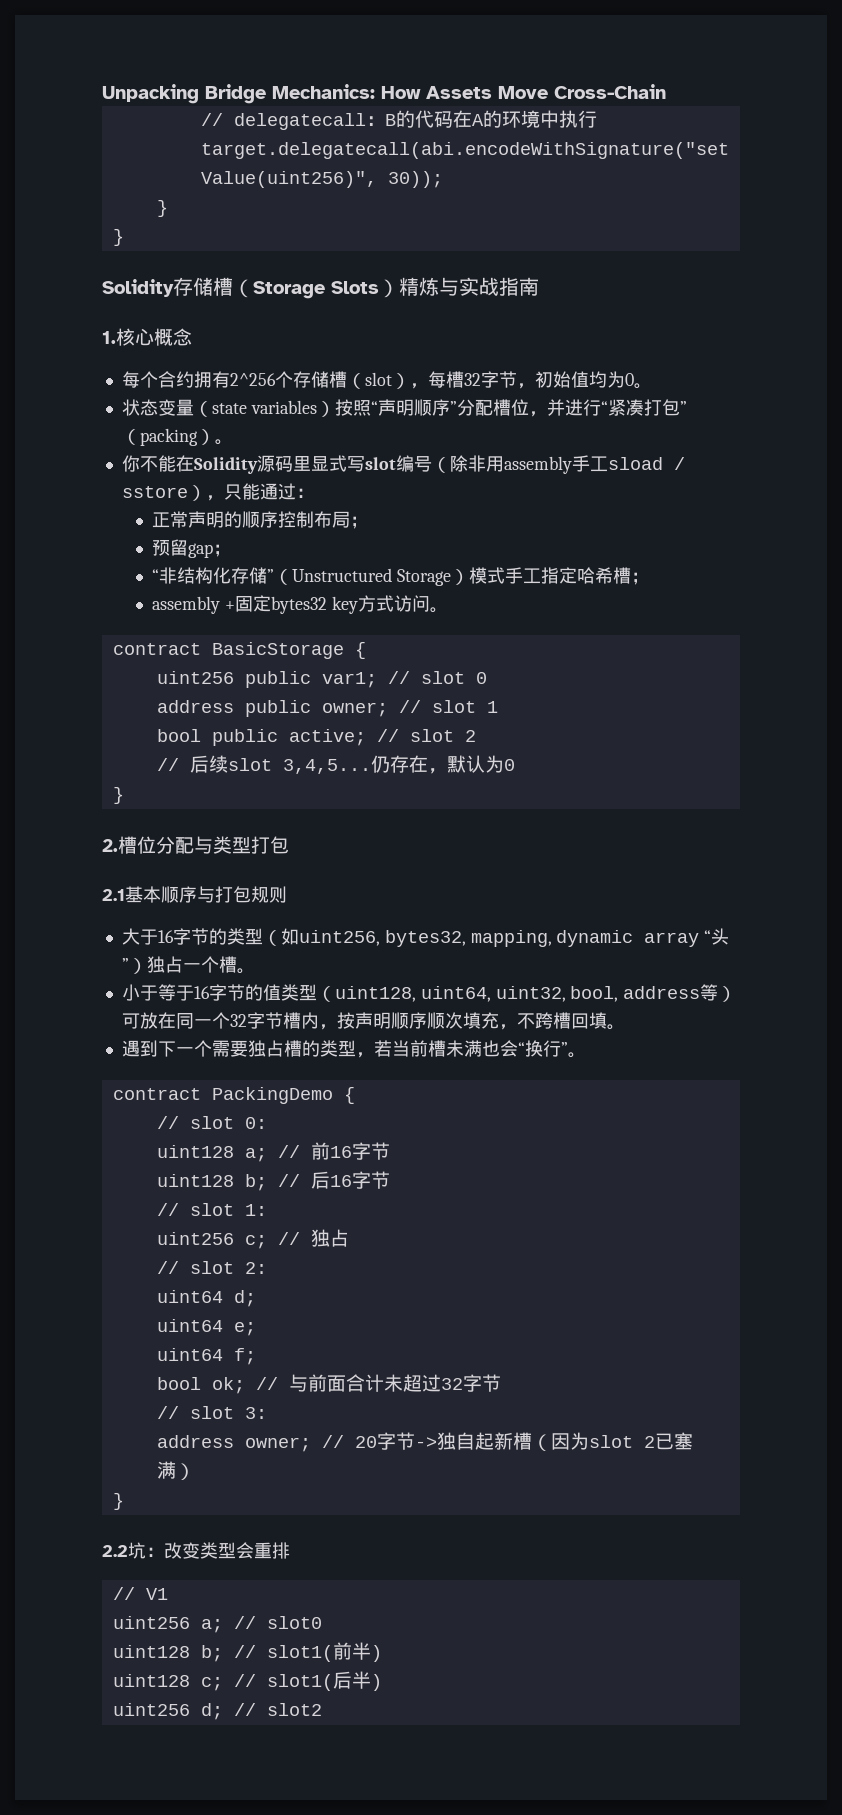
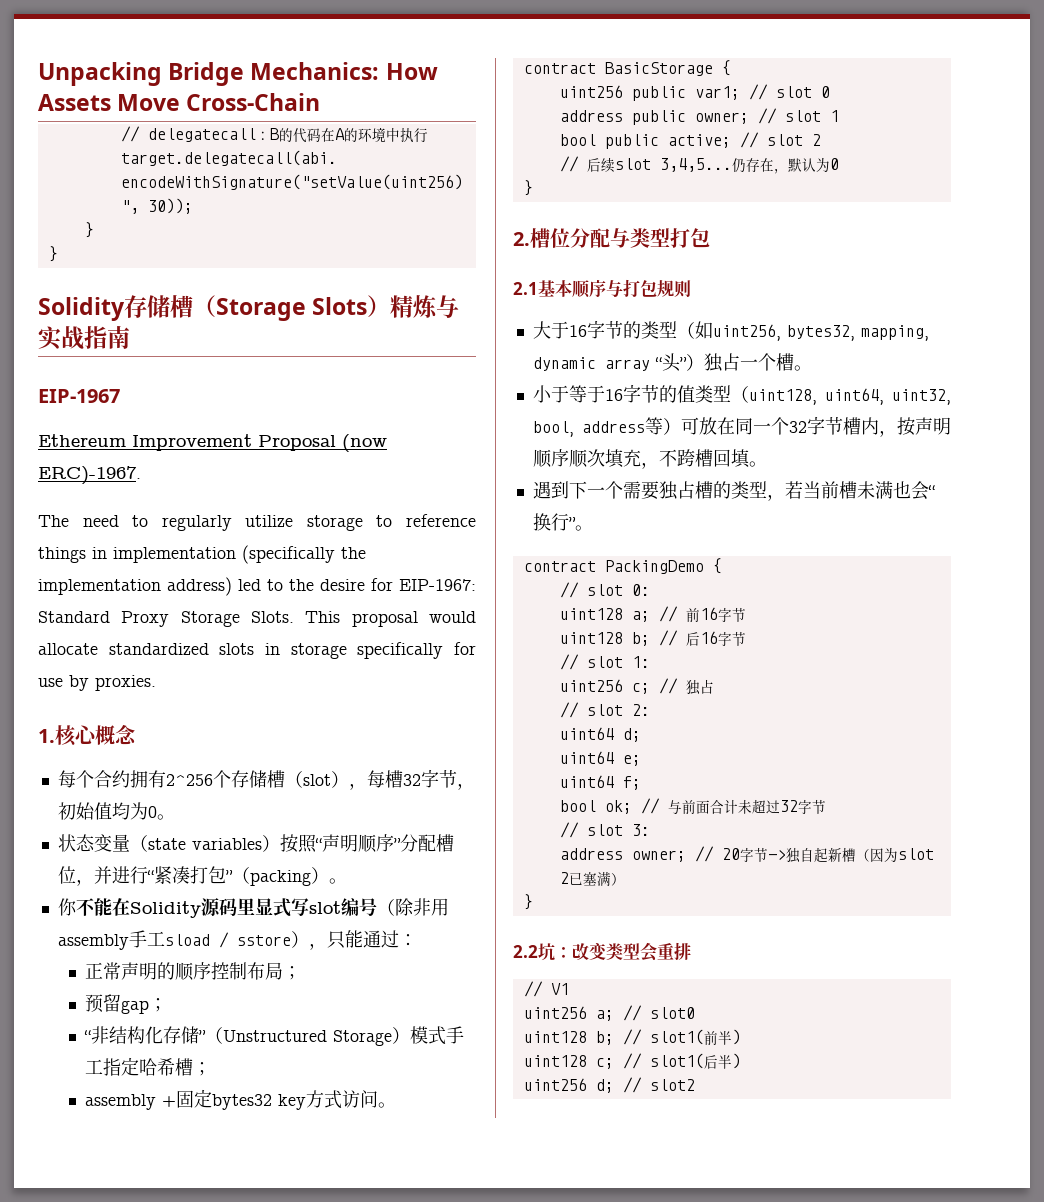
(539, 286) none -> [38,389,120,403] [38,434,387,452] [38,466,141,485] [38,514,476,531] [38,545,366,564] [38,577,476,596] [38,611,476,627] [38,642,476,659] [38,675,156,691] // EIP-1967 // Ethereum Improvement Proposal (now ERC)-1967. // The need to regularly utilize storage to reference things in implementation (specifically the implementation address) led to the desire for EIP-1967: Standard Proxy Storage Slots. This proposal would allocate standardized slots in storage specifically for use by proxies.

